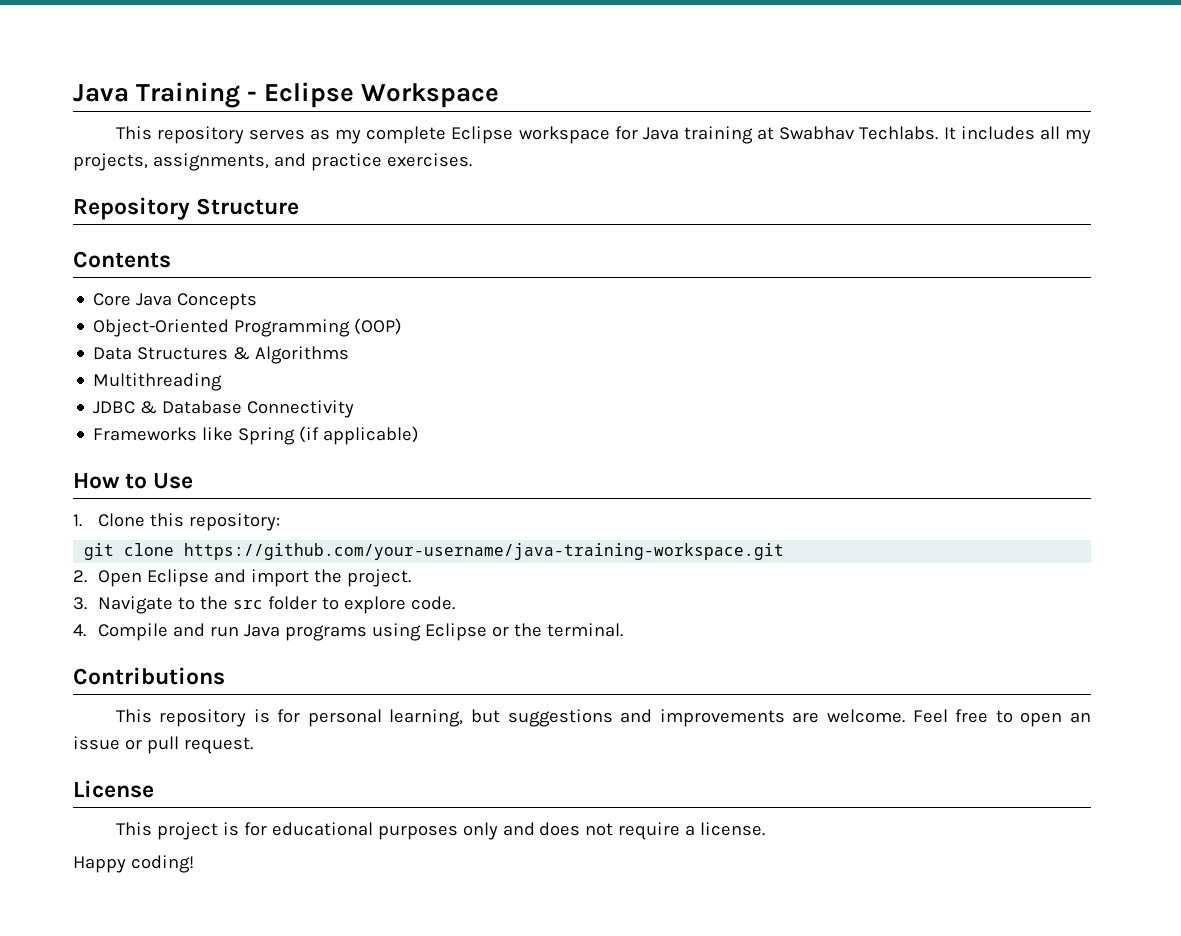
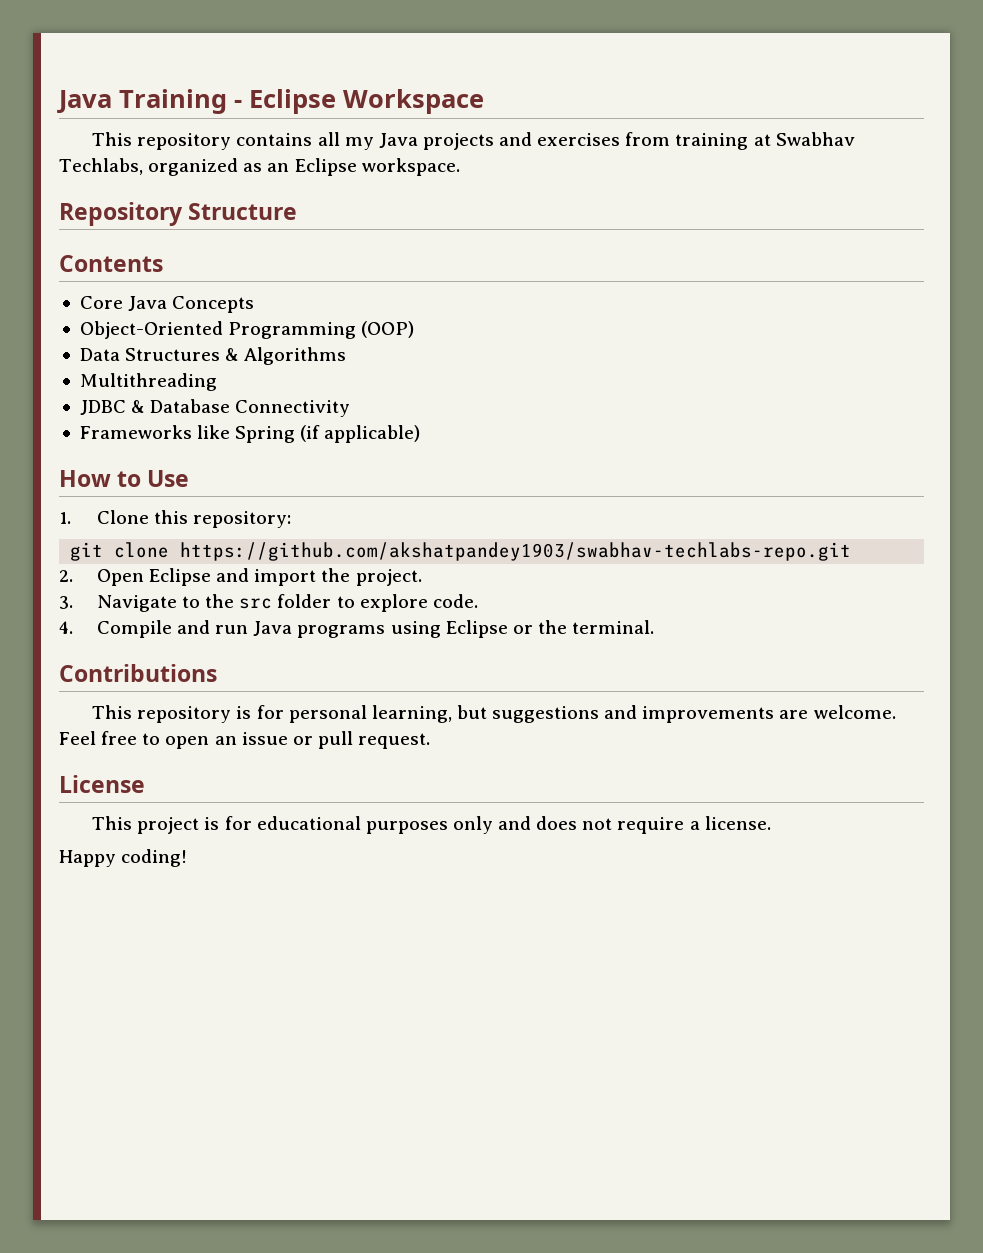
[248,126,1092,144] [73,153,472,171] serves as my complete Eclipse workspace for Java training at Swabhav Techlabs. It includes all my projects, assignments, and practice exercises. -> [236,132,855,150] [59,158,460,176] contains all my Java projects and exercises from training at Swabhav Techlabs, organized as an Eclipse workspace.
[184,543,785,560] https://github.com/your-username/java-training-workspace.git -> [180,542,852,561] https://github.com/akshatpandey1903/swabhav-techlabs-repo.git

